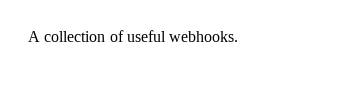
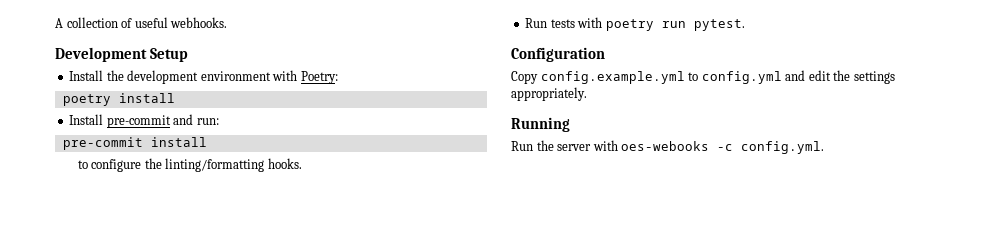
(239, 36) none -> [55,47,188,62] [69,70,338,84] [62,93,175,106] [69,114,219,128] [62,137,207,150] [77,158,302,172] [525,17,745,31] [511,47,605,62] [511,70,895,84] [511,87,587,101] [511,117,570,132] [511,140,825,154] // Development Setup // Install the development environment with Poetry: // poetry install // Install pre-commit and run: // pre-commit install // to configure the linting/formatting hooks. // Run tests with poetry run pytest. // Configuration // Copy config.example.yml to config.yml and edit the settings appropriately. // Running // Run the server with oes-webooks -c config.yml.

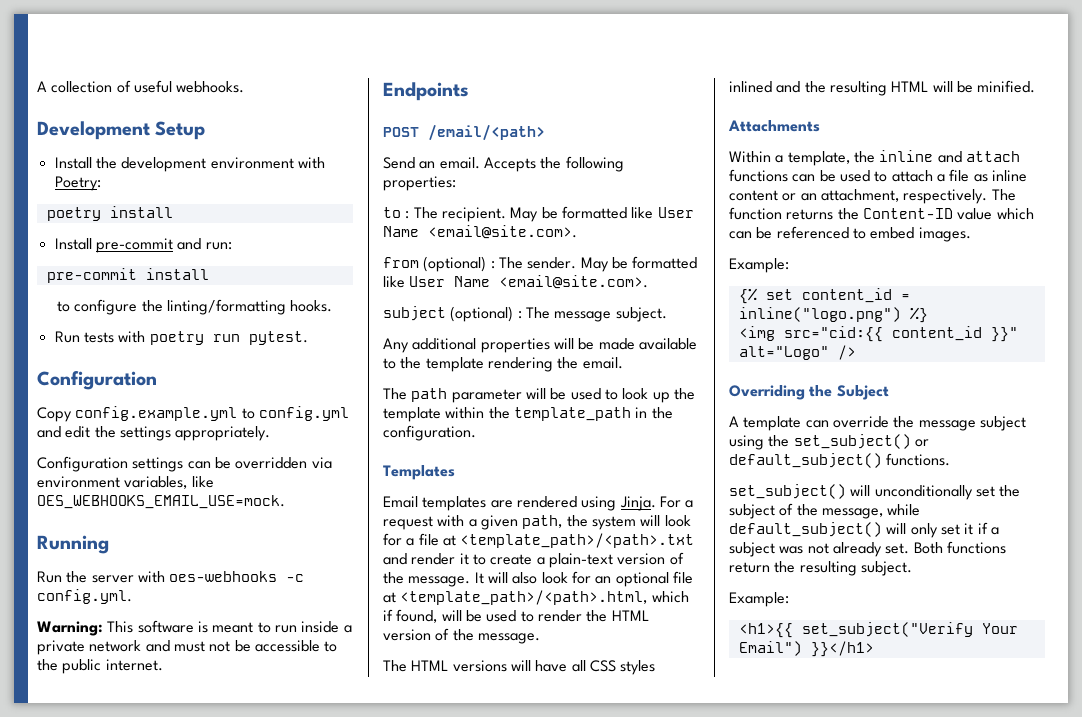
(587, 94) none -> [37,456,332,472] [37,476,214,489] [37,495,285,509] // Configuration settings can be overridden via environment variables, like OES_WEBHOOKS_EMAIL_USE=mock.
[621,141,710,151] oes-webooks -> [169,571,278,582] oes-webhooks
(825, 147) none -> [37,620,352,636] [37,640,338,655] [37,659,163,674] [383,82,469,101] [383,124,545,141] [383,156,624,172] [383,176,456,191] [383,206,694,222] [383,225,577,239] [383,256,698,272] [383,275,649,289] [383,306,667,322] [383,338,697,353] [383,357,623,372] [383,388,695,403] [383,407,673,422] [383,425,476,441] [383,465,455,480] [383,496,694,511] [383,515,691,530] [383,533,695,548] [383,552,684,568] [383,571,693,587] [383,590,689,605] [383,609,649,623] [383,628,540,644] [383,660,656,675] [729,80,1036,96] [728,120,820,132] [729,150,1020,166] [729,169,1027,182] [729,189,1016,204] [729,207,1034,220] [729,226,971,242] [729,258,789,273] [738,288,910,304] [738,307,928,323] [738,326,1018,342] [738,345,856,360] [729,385,889,400] [729,416,1026,431] [729,434,929,450] [729,453,951,468] [729,484,1021,500] [729,503,921,519] [729,522,999,538] [729,541,1006,557] [729,561,912,576] [729,592,789,607] [738,622,1018,638] [738,641,874,657] // Warning: This software is meant to run inside a private network and must not be accessible to the public internet. // Endpoints // POST /email/<path> // Send an email. Accepts the following properties: // to : The recipient. May be formatted like User Name <email@site.com>. // from (optional) : The sender. May be formatted like User Name <email@site.com>. // subject (optional) : The message subject. // Any additional properties will be made available to the template rendering the email. // The path parameter will be used to look up the template within the template_path in the configuration. // Templates // Email templates are rendered using Jinja. For a request with a given path, the system will look for a file at <template_path>/<path>.txt and render it to create a plain-text version of the message. It will also look for an optional file at <template_path>/<path>.html, which if found, will be used to render the HTML version of the message. // The HTML versions will have all CSS styles inlined and the resulting HTML will be minified. // Attachments // Within a template, the inline and attach functions can be used to attach a file as inline content or an attachment, respectively. The function returns the Content-ID value which can be referenced to embed images. // Example: // {% set content_id = inline("logo.png") %} // <img src="cid:{{ content_id }}" alt="Logo" /> // Overriding the Subject // A template can override the message subject using the set_subject() or default_subject() functions. // set_subject() will unconditionally set the subject of the message, while default_subject() will only set it if a subject was not already set. Both functions return the resulting subject. // Example: // <h1>{{ set_subject("Verify Your Email") }}</h1>

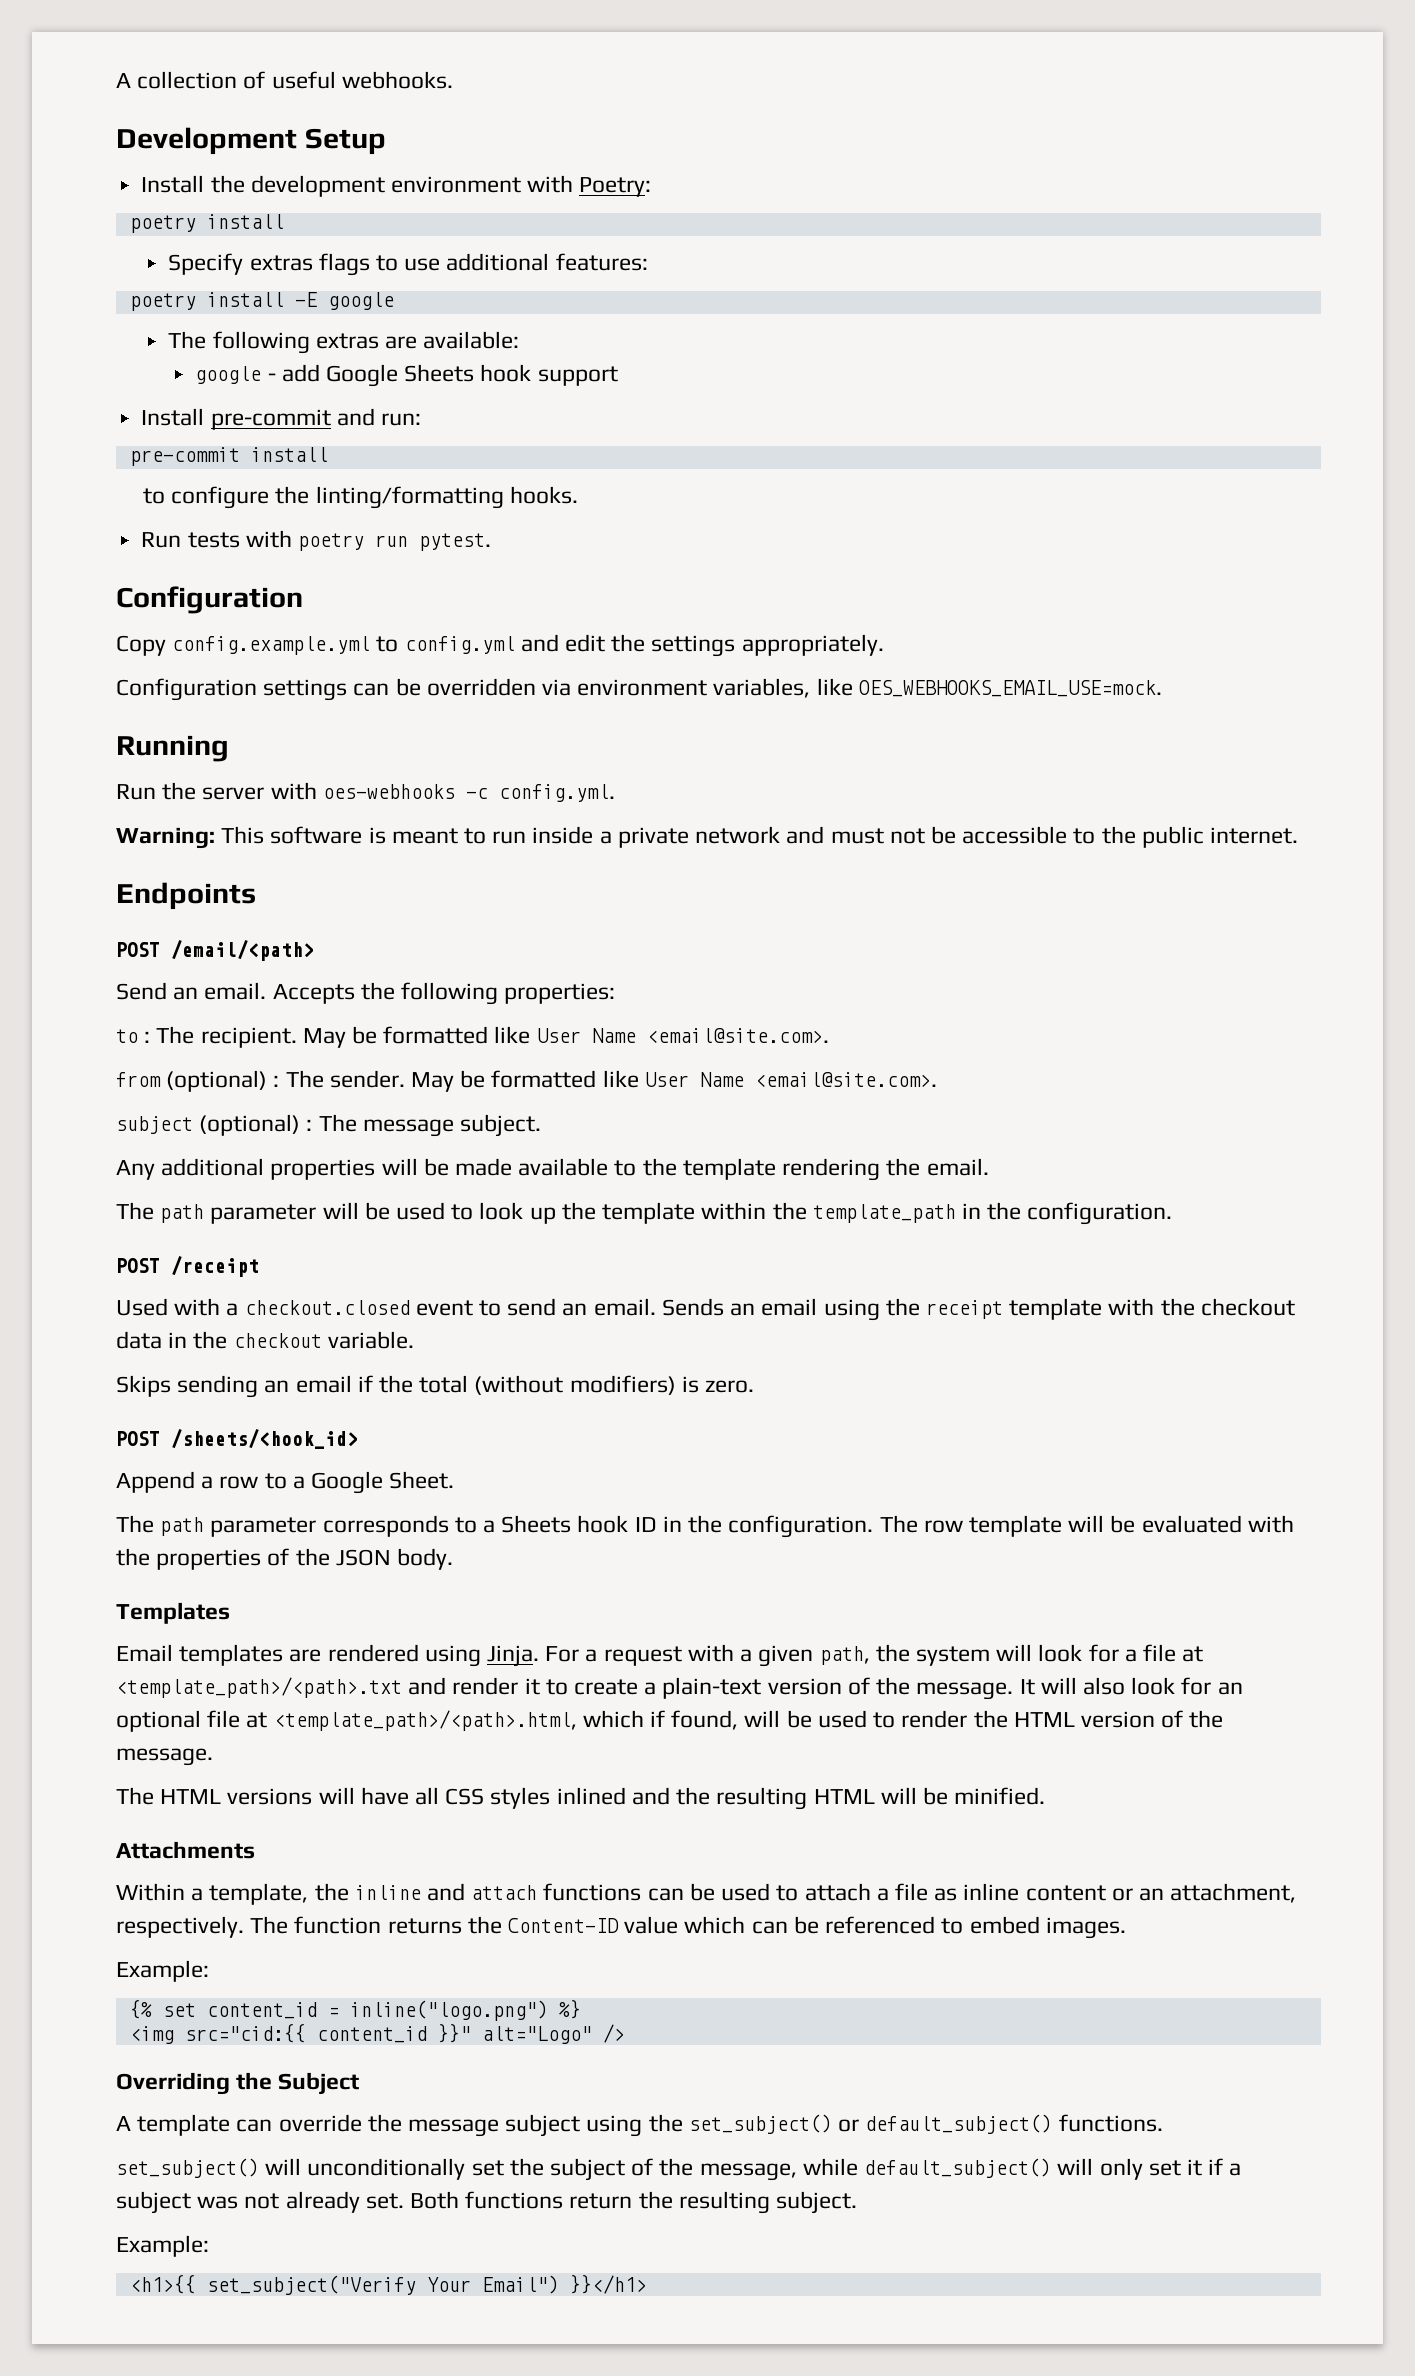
(173, 212) none -> [168,253,648,276] [129,292,394,311] [168,331,520,354] [195,364,618,387] // Specify extras flags to use additional features: // poetry install -E google // The following extras are available: // google - add Google Sheets hook support
(476, 433) none -> [116,1256,259,1277] [116,1298,1295,1321] [116,1331,414,1349] [116,1375,755,1398] [116,1429,358,1449] [116,1471,455,1494] [116,1515,1294,1538] [116,1548,454,1570] // POST /receipt // Used with a checkout.closed event to send an email. Sends an email using the receipt template with the checkout data in the checkout variable. // Skips sending an email if the total (without modifiers) is zero. // POST /sheets/<hook_id> // Append a row to a Google Sheet. // The path parameter corresponds to a Sheets hook ID in the configuration. The row template will be evaluated with the properties of the JSON body.

